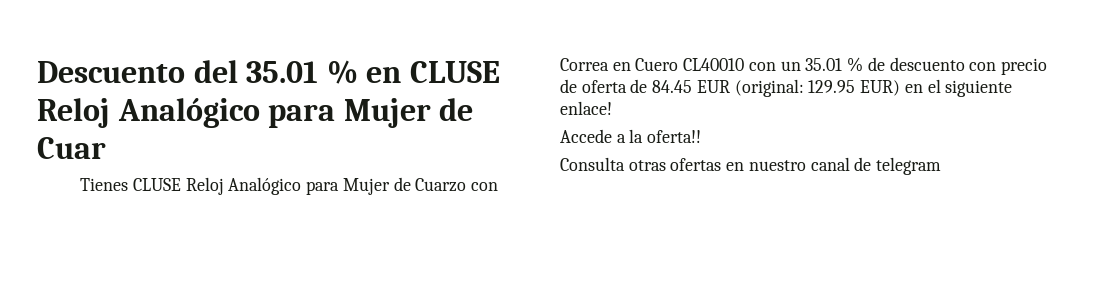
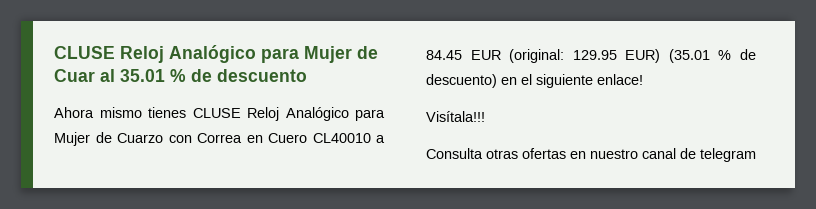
[37,60,402,84] Descuento del 35.01 % en -> (54, 52) none
[80,178,129,191] // Tienes -> [100,69,307,82] [54,107,186,118] al 35.01 % de descuento // Ahora mismo tienes
[748,57,1047,75] [560,79,648,93] con un 35.01 % de descuento con precio de oferta de -> [376,135,385,143] a
(901, 88) none -> [668,49,756,63] [426,74,497,88] (35.01 % de descuento)
[560,129,702,143] Accede a la oferta!! -> [426,111,485,122] Visítala!!!

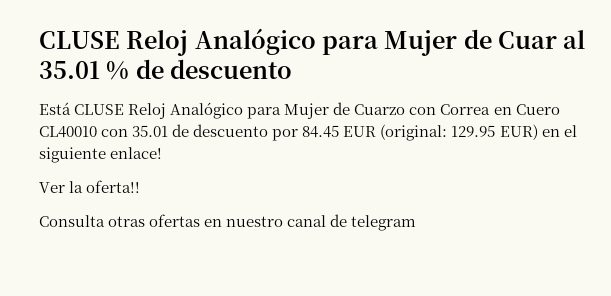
[54,107,186,118] Ahora mismo tienes -> [39,102,71,115] Está
[376,135,385,143] a -> [101,124,299,141] con 35.01 de descuento por
[668,49,756,63] [426,74,497,88] (35.01 % de descuento) -> (538, 132) none
[426,111,485,122] Visítala!!! -> [39,180,141,193] Ver la oferta!!

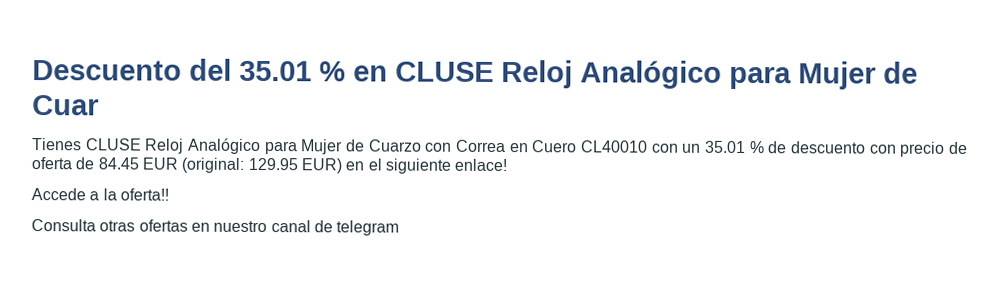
(39, 40) none -> [32,58,388,82] Descuento del 35.01 % en
[563,30,586,49] [39,59,293,80] [39,102,71,115] al 35.01 % de descuento // Está -> [31,138,82,151] // Tienes
[132,124,299,141] 35.01 de descuento por -> [681,140,968,157] [31,157,95,170] un 35.01 % de descuento con precio de oferta de
[39,182,65,193] Ver -> [31,188,100,201] Accede a

